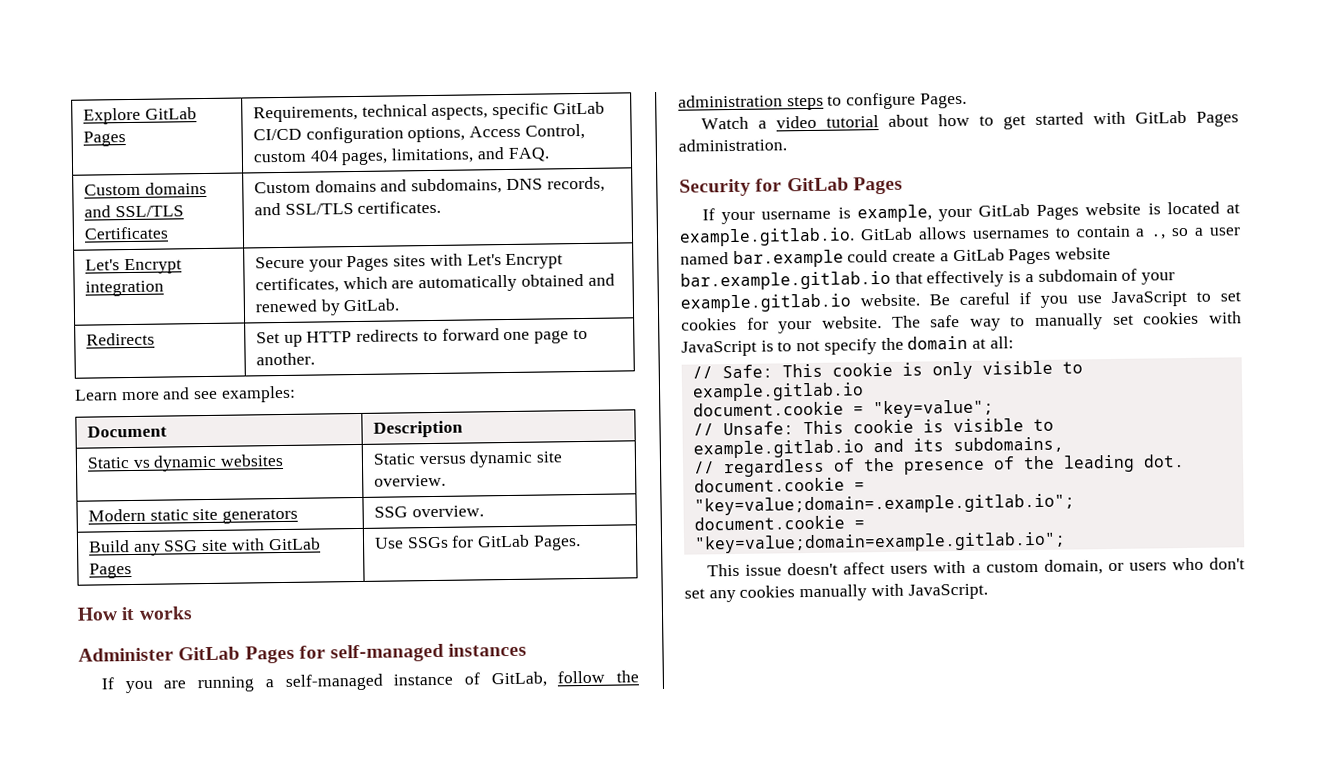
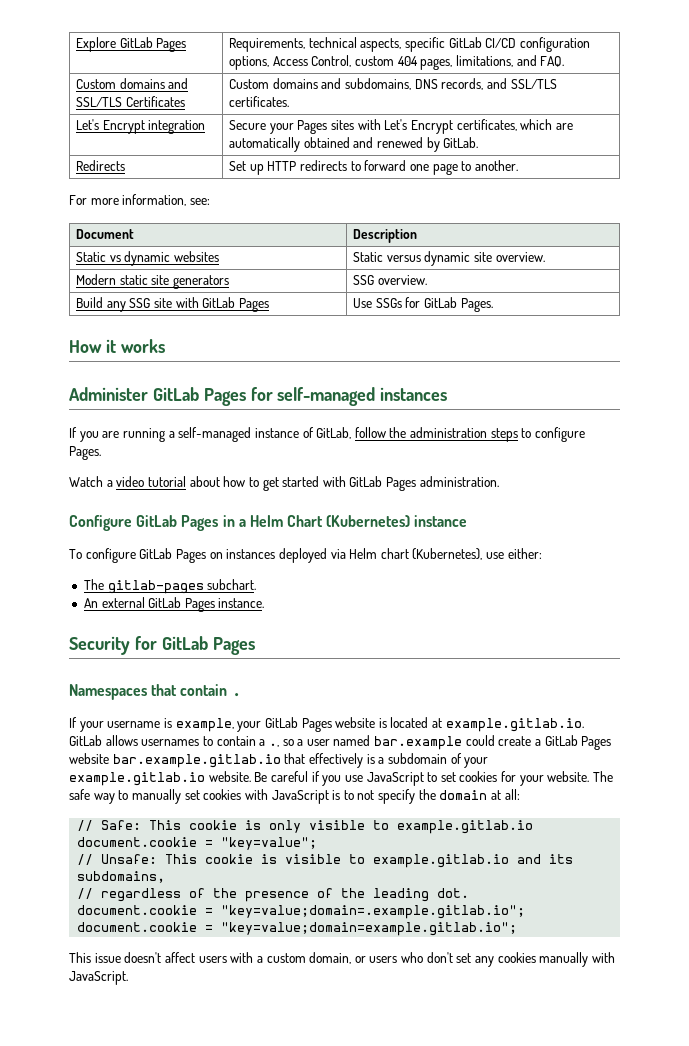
[74,385,296,403] Learn more and see examples: -> [69,194,210,206] For more information, see:
(787, 145) none -> [69,515,468,531] [69,548,542,563] [83,579,257,594] [83,597,265,612] // Configure GitLab Pages in a Helm Chart (Kubernetes) instance // To configure GitLab Pages on instances deployed via Helm chart (Kubernetes), use either: // The gitlab-pages subchart. // An external GitLab Pages instance.
(903, 185) none -> [69,684,241,700] // Namespaces that contain .

